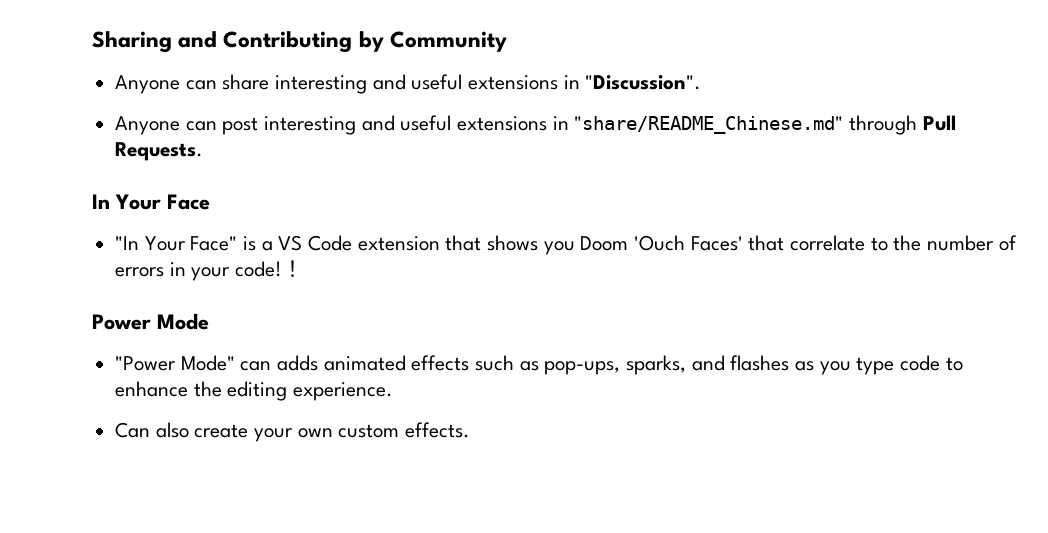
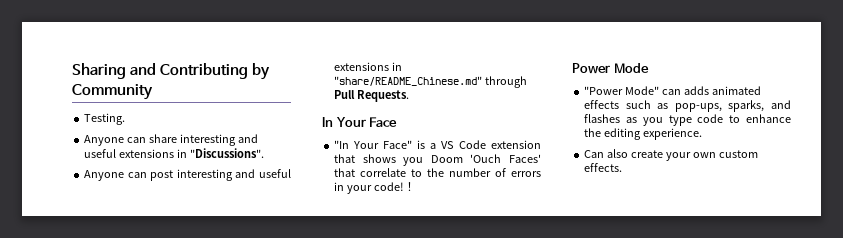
(507, 41) none -> [84,113,126,125] // Testing.
[585,75,702,90] "Discussion". -> [190,148,265,158] "Discussions".

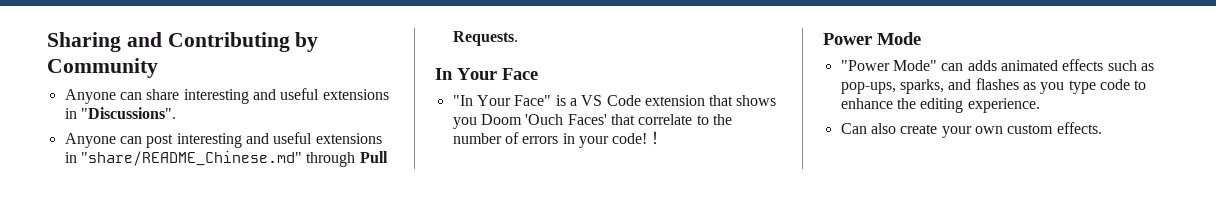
[84,113,126,125] // Testing. -> (158, 68) none

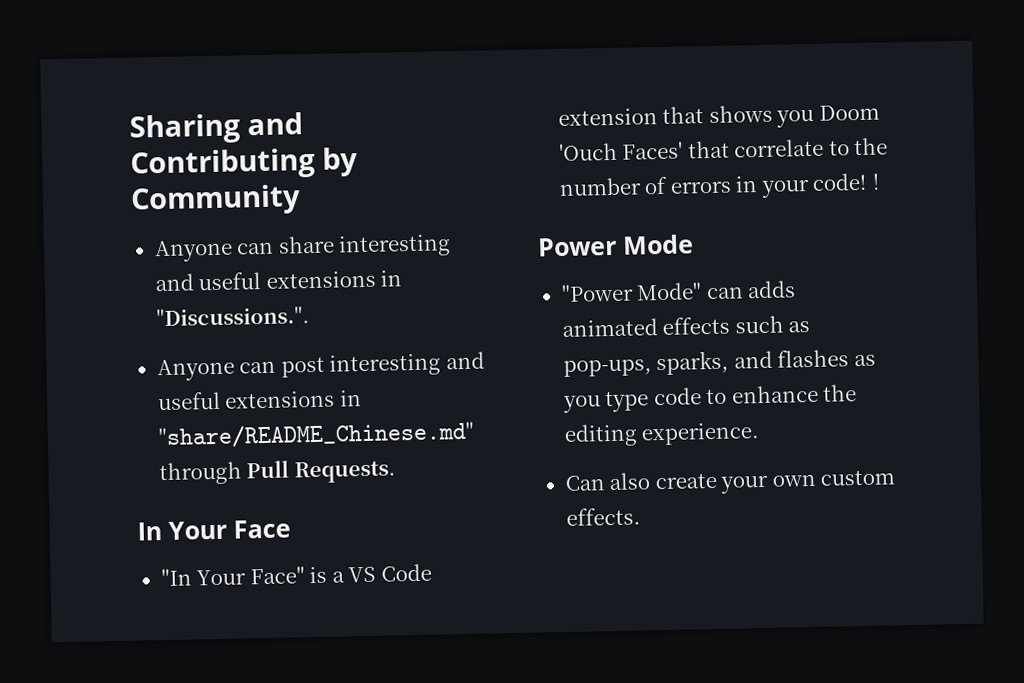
[80,107,176,119] "Discussions". -> [155,306,310,327] "Discussions.".

